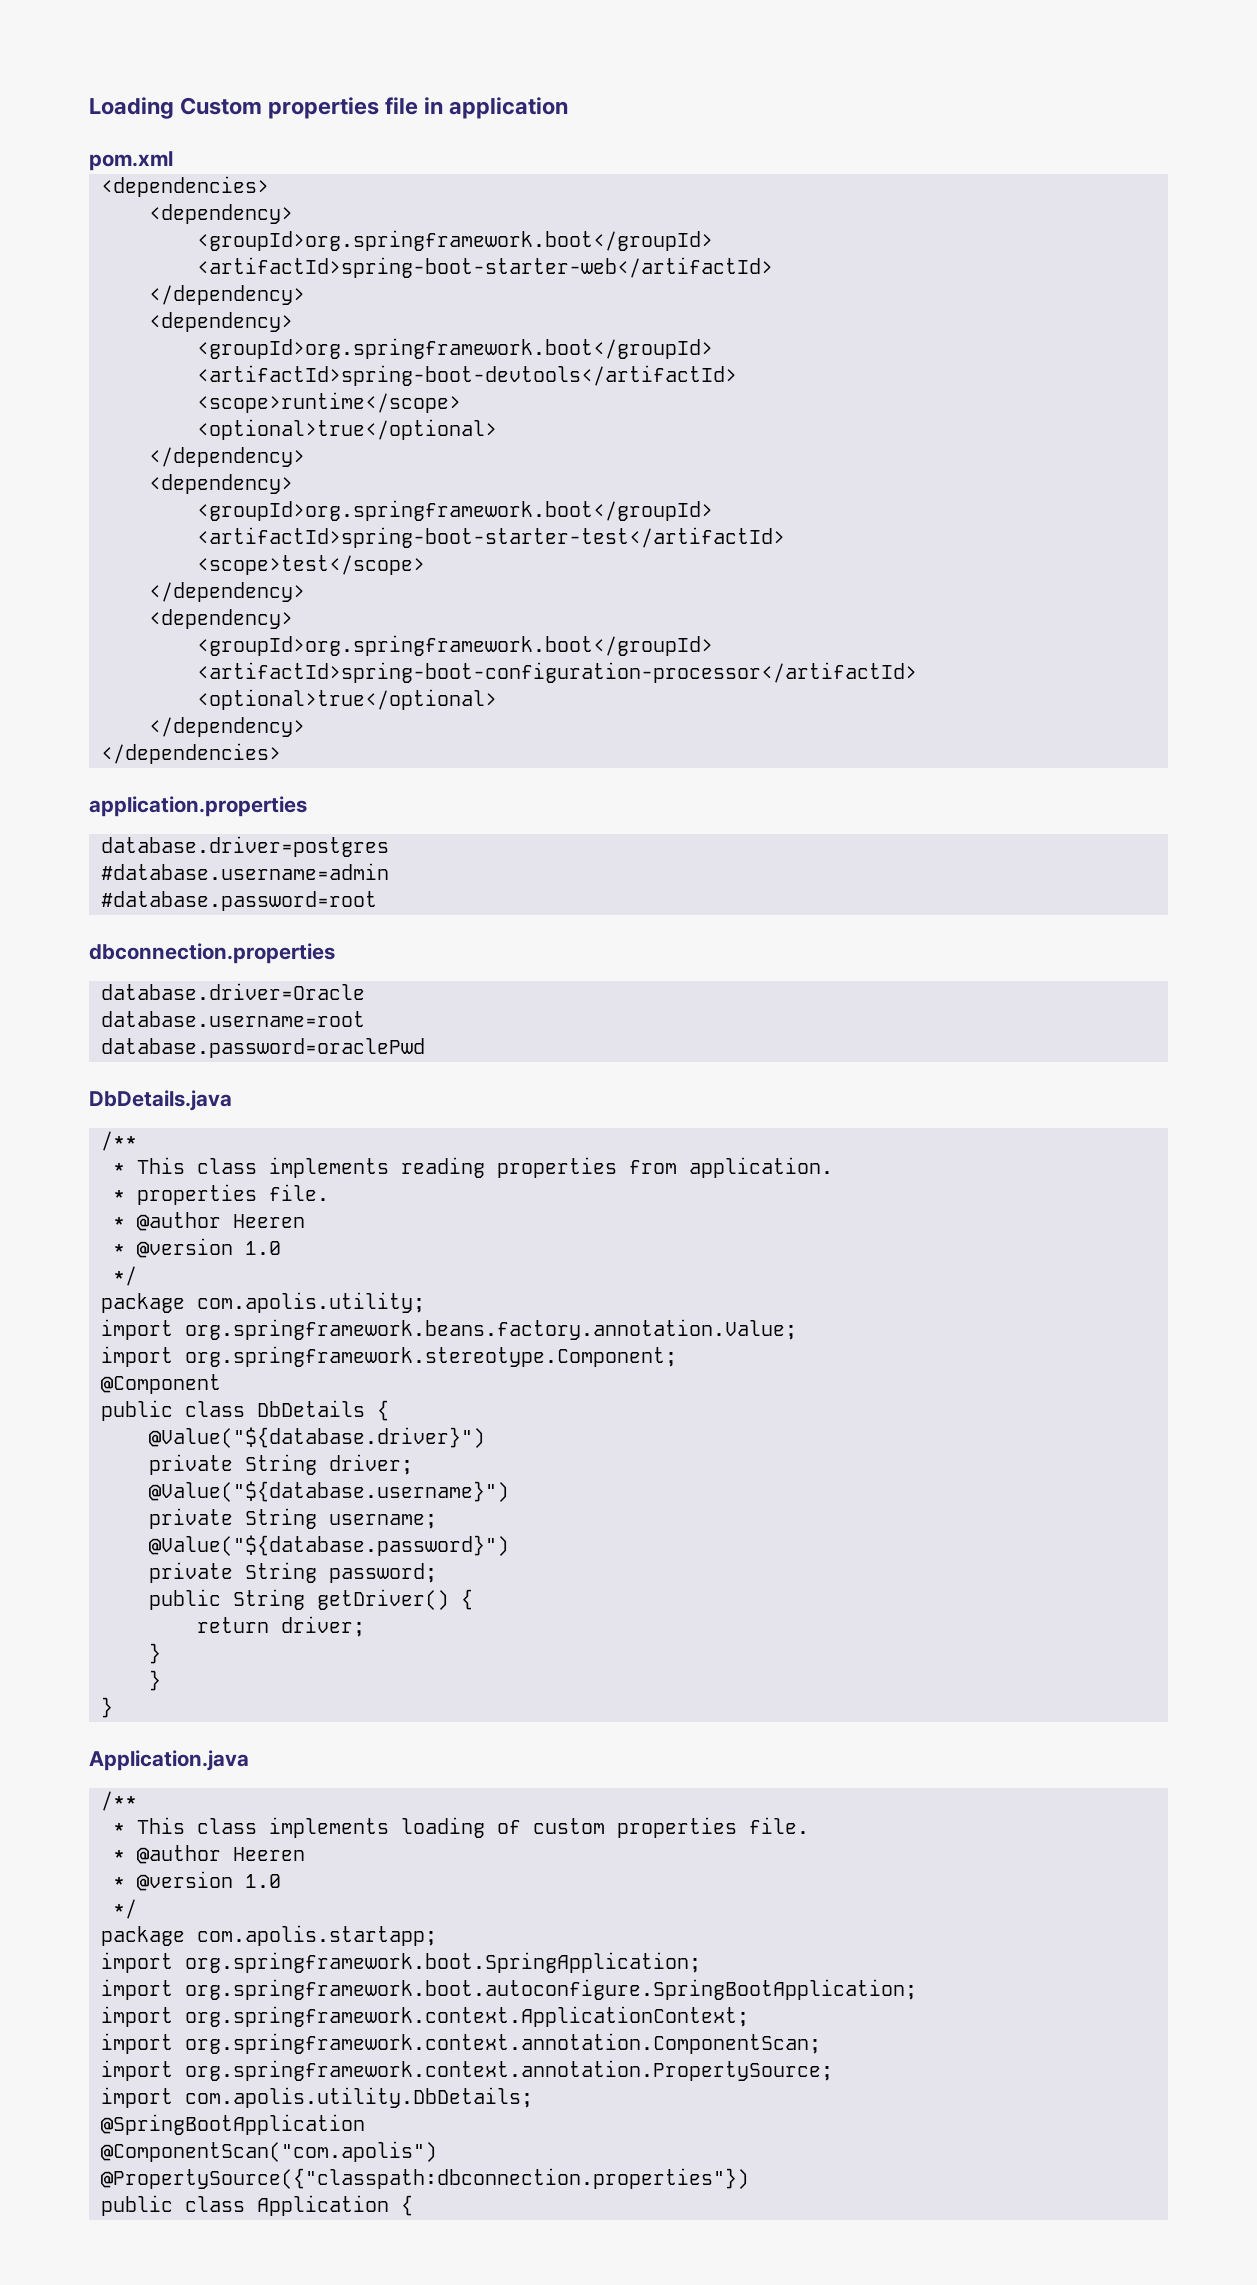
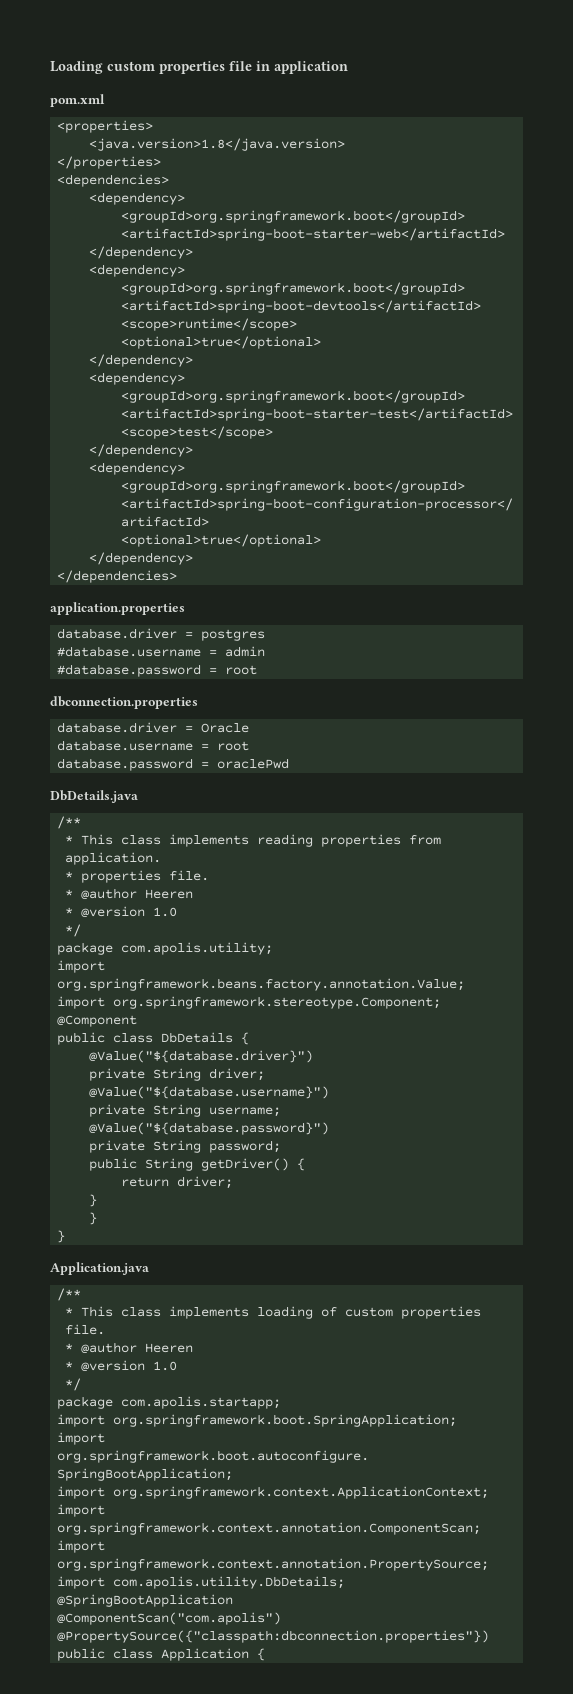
[180,97,263,115] Custom -> [107,61,155,71] custom
(173, 161) none -> [56,120,153,133] [88,138,345,151] [56,156,161,169] // <properties> // <java.version>1.8</java.version> // </properties>
[100,836,389,857] [100,863,389,880] [100,891,377,911] [89,943,335,964] [100,983,365,1000] [100,1011,365,1027] [100,1038,425,1058] database.driver=postgres // #database.username=admin // #database.password=root // dbconnection.properties // database.driver=Oracle // database.username=root // database.password=oraclePwd -> [56,628,265,641] [56,646,265,657] [56,664,257,677] [50,696,198,709] [56,722,249,733] [56,740,249,751] [56,758,289,771] database.driver = postgres // #database.username = admin // #database.password = root // dbconnection.properties // database.driver = Oracle // database.username = root // database.password = oraclePwd

